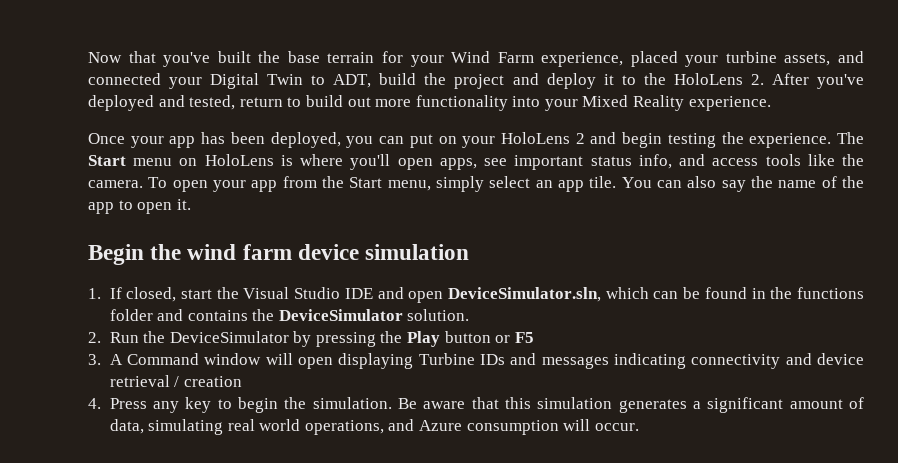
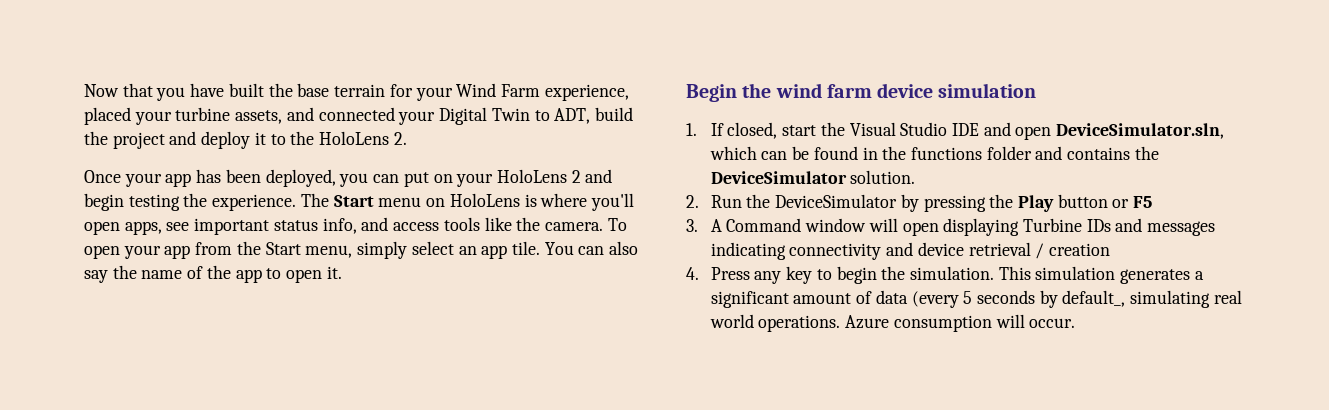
[163,52,211,67] you've -> [156,83,225,101] you have
[771,73,864,89] [88,95,771,111] After you've deployed and tested, return to build out more functionality into your Mixed Reality experience. -> (407, 138) none
[397,397,531,409] Be aware that this -> [998,266,1031,280] This
[109,419,144,434] data, -> [875,290,1126,308] data (every 5 seconds by default_,
[304,419,415,435] operations, and -> [758,315,841,332] operations.

